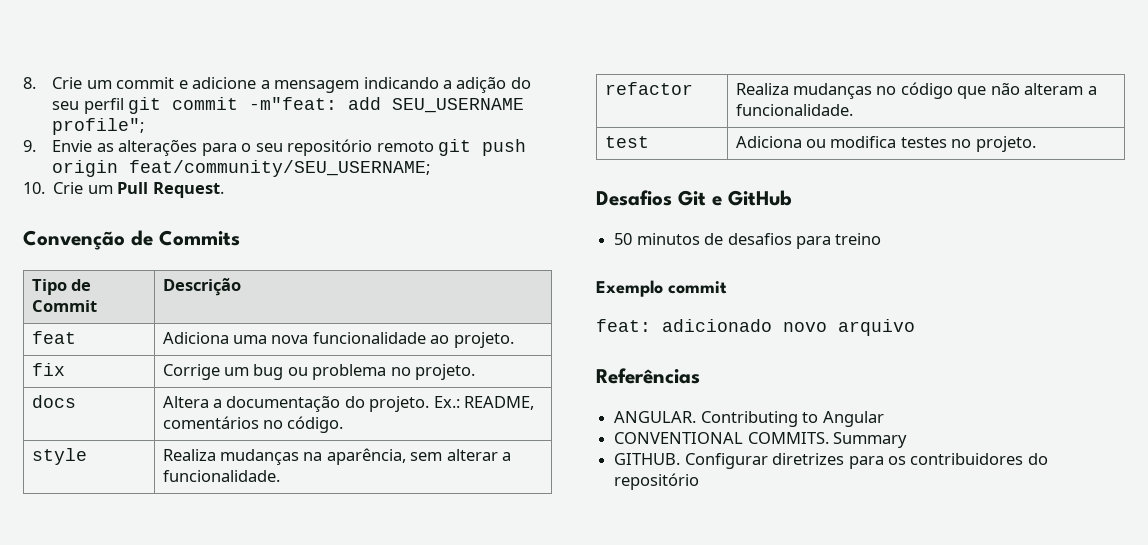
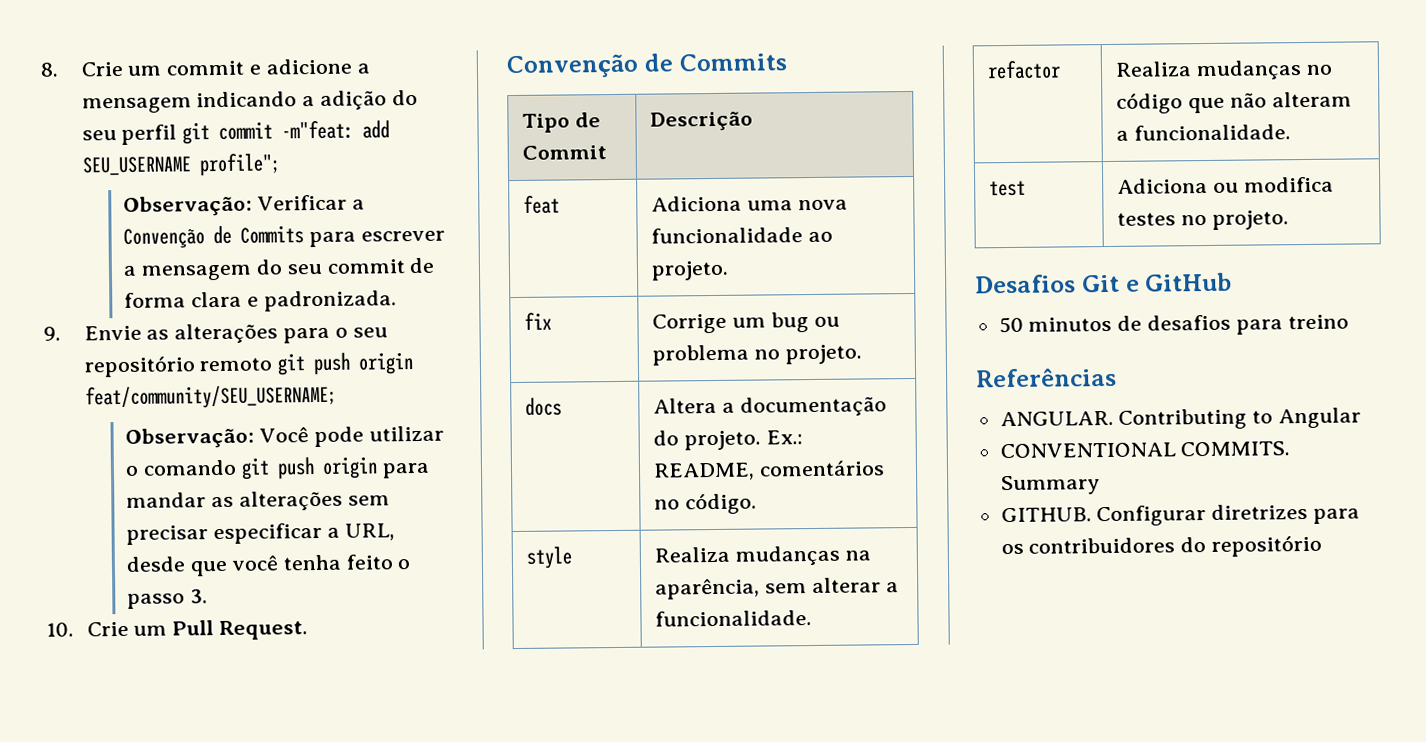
(145, 126) none -> [123,194,365,217] [123,225,445,249] [123,257,435,281] [124,290,397,312] // Observação: Verificar a Convenção de Commits para escrever a mensagem do seu commit de forma clara e padronizada.
(431, 168) none -> [125,425,444,449] [125,456,430,480] [126,490,390,511] [126,522,395,545] [126,554,411,577] [127,589,209,609] // Observação: Você pode utilizar o comando git push origin para mandar as alterações sem precisar especificar a URL, desde que você tenha feito o passo 3.
[596,280,727,297] [596,319,915,336] // Exemplo commit // feat: adicionado novo arquivo -> (1349, 322) none

